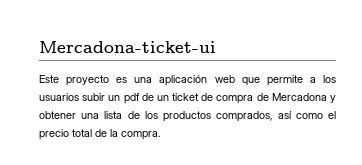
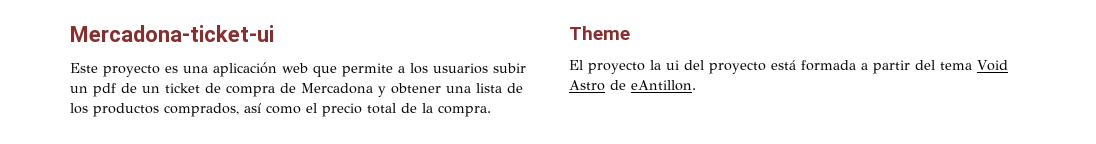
(160, 135) none -> [569,26,630,40] [569,60,1008,74] [569,80,696,91] // Theme // El proyecto la ui del proyecto está formada a partir del tema Void Astro de eAntillon.

